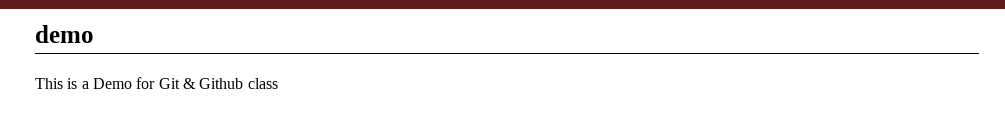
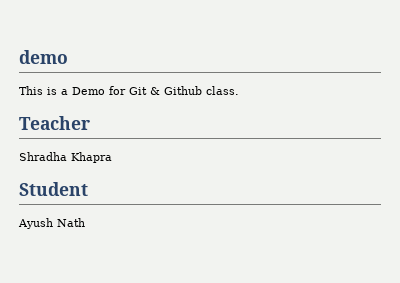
[247,78,278,89] class -> [206,86,239,95] [19,116,90,130] [19,152,112,163] [19,182,88,196] [18,218,85,229] class. // Teacher // Shradha Khapra // Student // Ayush Nath

